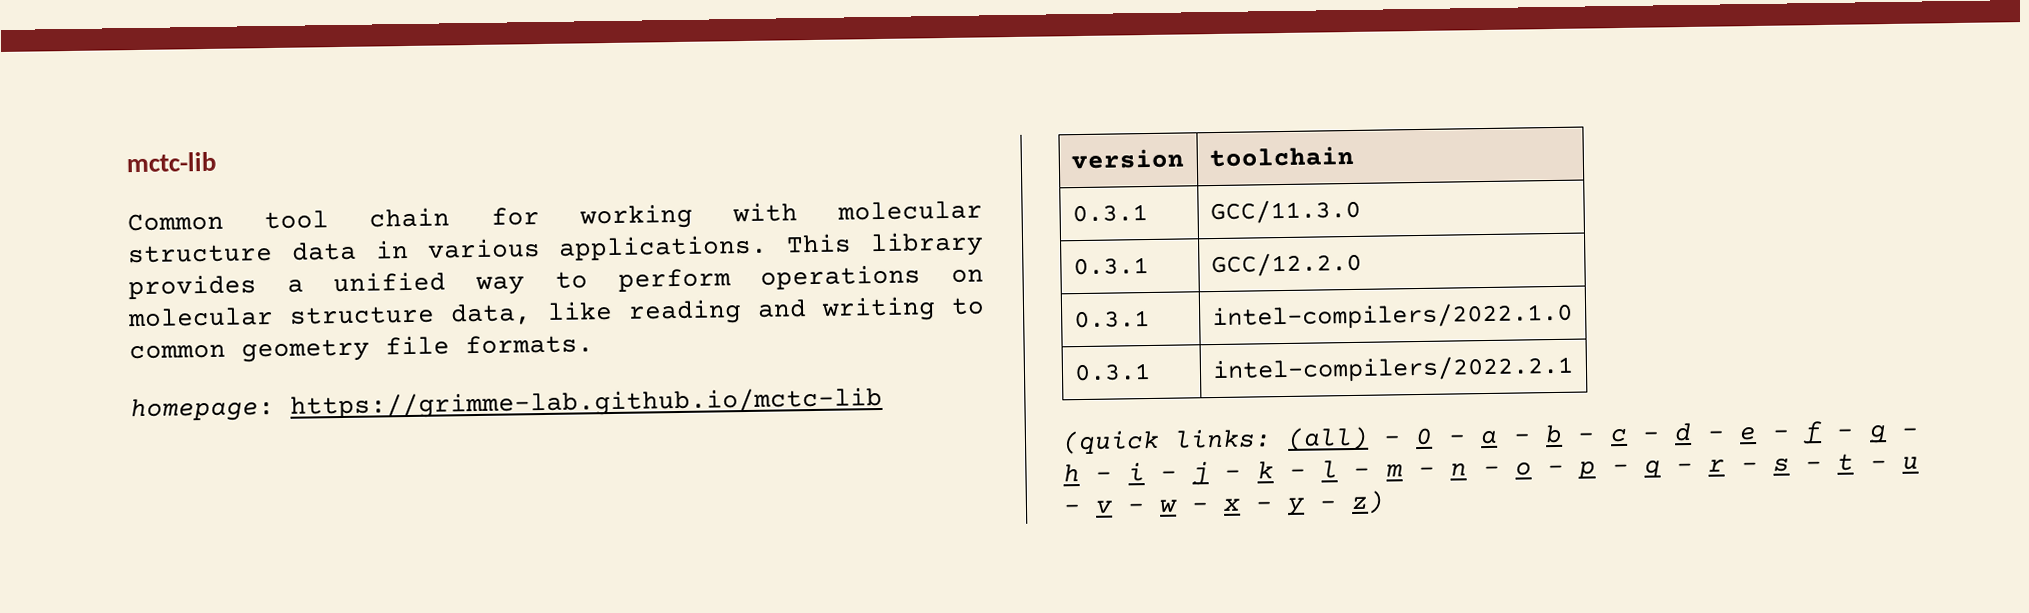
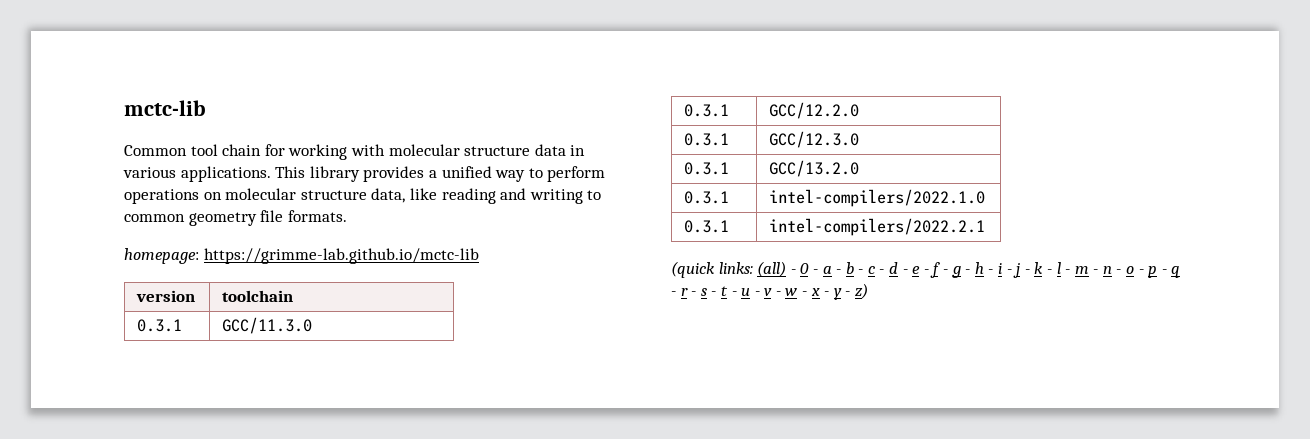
(1362, 264) none -> [684,133,730,146] [769,131,860,148] [684,162,730,175] [769,160,860,177] // 0.3.1 | GCC/12.3.0 // 0.3.1 | GCC/13.2.0

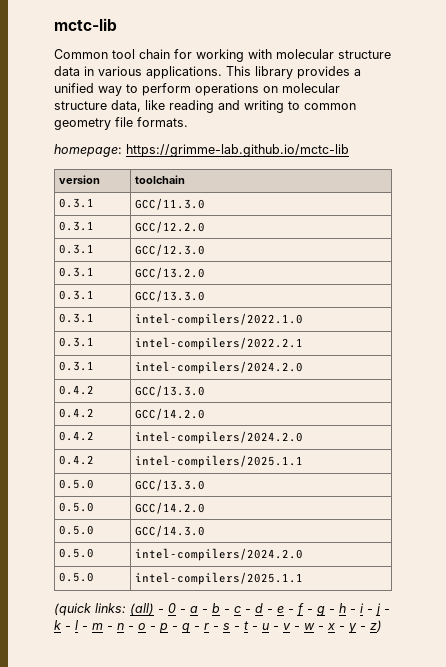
(860, 168) none -> [59,290,95,300] [135,290,206,302] // 0.3.1 | GCC/13.3.0
(986, 227) none -> [59,361,95,371] [135,361,304,374] [59,385,95,395] [135,385,206,397] [59,408,95,418] [135,408,206,420] [59,431,95,441] [135,431,304,444] [59,455,95,465] [135,455,304,468] [59,479,95,489] [135,479,206,491] [59,502,95,512] [135,502,206,514] [59,525,95,535] [135,525,206,537] [59,548,95,558] [135,548,304,561] [59,572,95,582] [135,572,304,585] // 0.3.1 | intel-compilers/2024.2.0 // 0.4.2 | GCC/13.3.0 // 0.4.2 | GCC/14.2.0 // 0.4.2 | intel-compilers/2024.2.0 // 0.4.2 | intel-compilers/2025.1.1 // 0.5.0 | GCC/13.3.0 // 0.5.0 | GCC/14.2.0 // 0.5.0 | GCC/14.3.0 // 0.5.0 | intel-compilers/2024.2.0 // 0.5.0 | intel-compilers/2025.1.1

